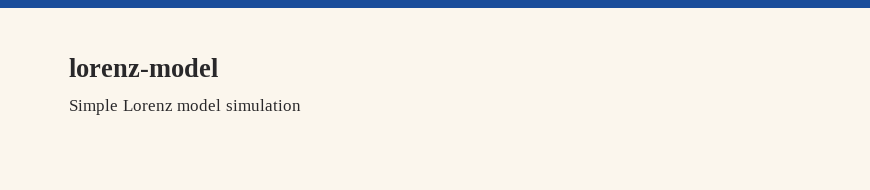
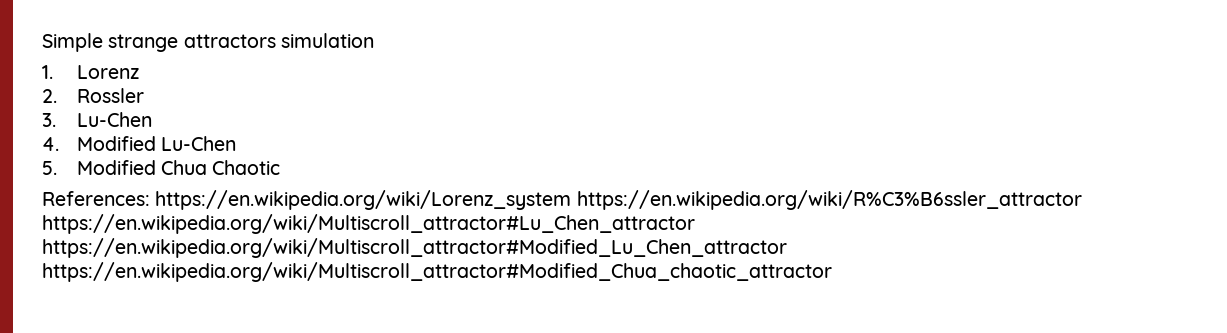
[69,58,218,77] [69,99,301,115] lorenz-model // Simple Lorenz model simulation -> [42,33,374,52] [42,65,139,79] [42,88,144,103] [42,112,152,127] [42,136,237,151] [42,160,281,175] [42,190,1082,210] [42,214,695,234] [42,238,787,258] [42,262,832,282] Simple strange attractors simulation // 1. Lorenz // 2. Rossler // 3. Lu-Chen // 4. Modified Lu-Chen // 5. Modified Chua Chaotic // References: https://en.wikipedia.org/wiki/Lorenz_system https://en.wikipedia.org/wiki/R%C3%B6ssler_attractor https://en.wikipedia.org/wiki/Multiscroll_attractor#Lu_Chen_attractor https://en.wikipedia.org/wiki/Multiscroll_attractor#Modified_Lu_Chen_attractor https://en.wikipedia.org/wiki/Multiscroll_attractor#Modified_Chua_chaotic_attractor

